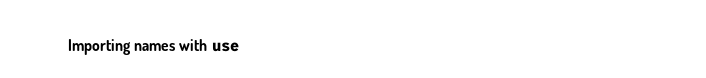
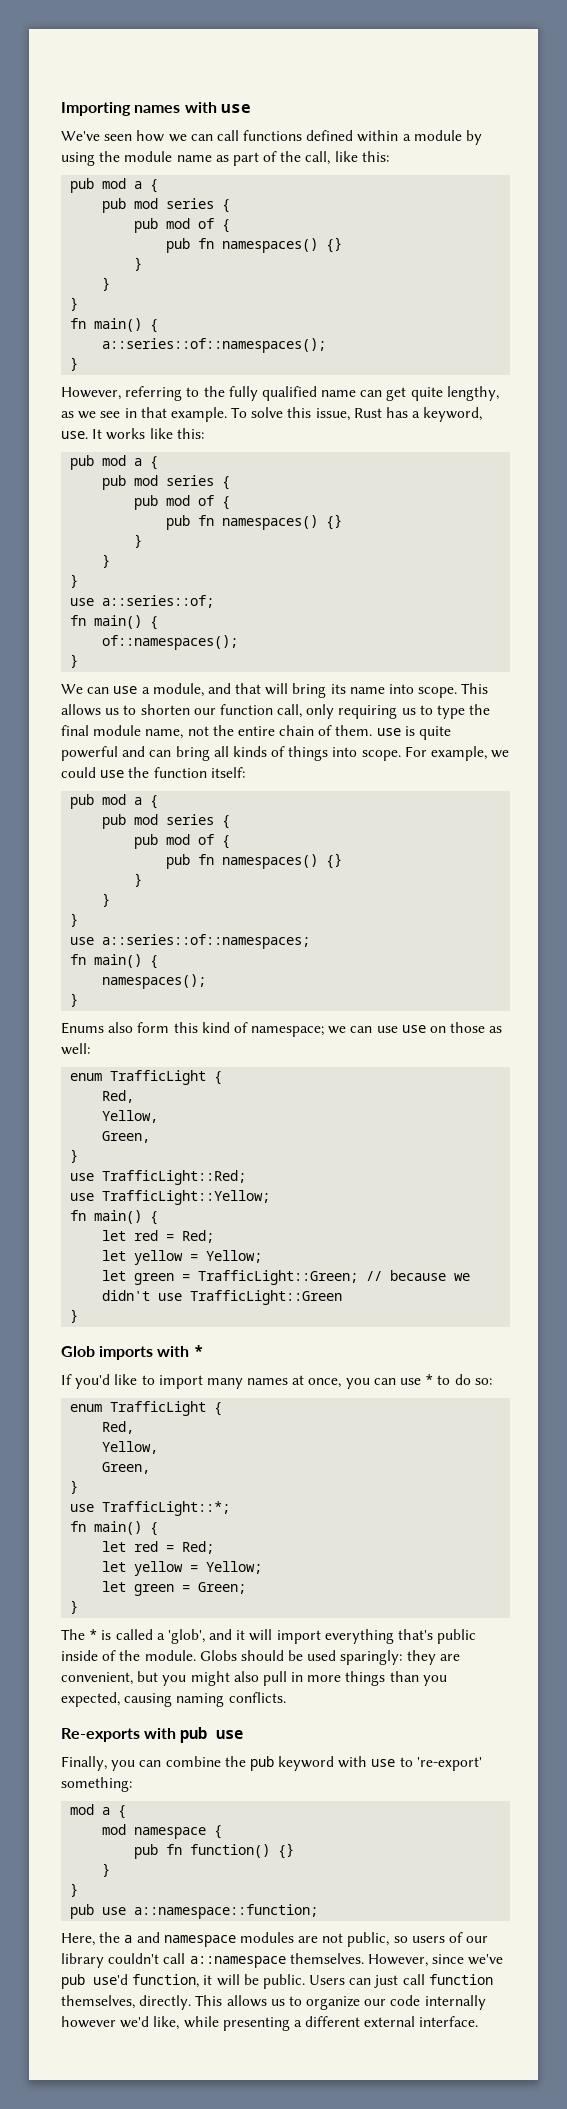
(239, 47) none -> [61,130,483,145] [61,151,389,166] [70,178,159,193] [102,198,231,213] [134,218,231,233] [166,237,343,253] [134,257,143,271] [102,277,111,291] [70,297,79,311] [70,318,159,333] [102,338,327,353] [70,357,79,371] [61,386,499,401] [61,407,483,422] [61,428,204,440] [70,455,159,470] [102,475,231,490] [134,495,231,510] [166,514,343,530] [134,534,143,548] [102,554,111,568] [70,574,79,588] [70,595,215,608] [70,615,159,630] [102,635,239,650] [70,654,79,668] [61,683,489,698] [61,704,491,719] [61,725,452,740] [61,746,510,761] [61,767,245,778] [70,794,159,809] [102,814,231,829] [134,834,231,849] [166,853,343,869] [134,873,143,887] [102,893,111,907] [70,913,79,927] [70,934,311,949] [70,954,159,969] [102,974,207,989] [70,993,79,1007] [61,1022,503,1037] [61,1043,90,1055] [70,1070,223,1085] [102,1090,135,1103] [102,1110,159,1123] [102,1131,151,1143] [70,1149,79,1163] [70,1170,247,1185] [70,1190,271,1205] [70,1210,159,1225] [102,1230,215,1243] [102,1250,263,1265] [102,1270,471,1285] [102,1290,343,1305] [70,1309,79,1323] [61,1345,203,1360] [61,1374,492,1389] [70,1401,223,1416] [102,1421,135,1434] [102,1441,159,1454] [102,1462,151,1474] [70,1480,79,1494] [70,1501,231,1516] [70,1521,159,1536] [102,1541,215,1554] [102,1561,263,1576] [102,1581,247,1596] [70,1600,79,1614] [61,1629,477,1644] [61,1650,460,1665] [61,1671,447,1686] [61,1692,286,1707] [61,1727,244,1743] [61,1756,482,1771] [61,1777,132,1792] [70,1804,127,1819] [102,1824,223,1839] [134,1843,295,1859] [102,1863,111,1877] [70,1883,79,1897] [70,1904,319,1919] [61,1932,489,1947] [61,1953,504,1968] [61,1974,493,1989] [61,1995,486,2010] [61,2016,479,2031] // We've seen how we can call functions defined within a module by using the module name as part of the call, like this: // pub mod a { // pub mod series { // pub mod of { // pub fn namespaces() {} // } // } // } // fn main() { // a::series::of::namespaces(); // } // However, referring to the fully qualified name can get quite lengthy, as we see in that example. To solve this issue, Rust has a keyword, use. It works like this: // pub mod a { // pub mod series { // pub mod of { // pub fn namespaces() {} // } // } // } // use a::series::of; // fn main() { // of::namespaces(); // } // We can use a module, and that will bring its name into scope. This allows us to shorten our function call, only requiring us to type the final module name, not the entire chain of them. use is quite powerful and can bring all kinds of things into scope. For example, we could use the function itself: // pub mod a { // pub mod series { // pub mod of { // pub fn namespaces() {} // } // } // } // use a::series::of::namespaces; // fn main() { // namespaces(); // } // Enums also form this kind of namespace; we can use use on those as well: // enum TrafficLight { // Red, // Yellow, // Green, // } // use TrafficLight::Red; // use TrafficLight::Yellow; // fn main() { // let red = Red; // let yellow = Yellow; // let green = TrafficLight::Green; // because we didn't use TrafficLight::Green // } // Glob imports with * // If you'd like to import many names at once, you can use * to do so: // enum TrafficLight { // Red, // Yellow, // Green, // } // use TrafficLight::*; // fn main() { // let red = Red; // let yellow = Yellow; // let green = Green; // } // The * is called a 'glob', and it will import everything that's public inside of the module. Globs should be used sparingly: they are convenient, but you might also pull in more things than you expected, causing naming conflicts. // Re-exports with pub use // Finally, you can combine the pub keyword with use to 're-export' something: // mod a { // mod namespace { // pub fn function() {} // } // } // pub use a::namespace::function; // Here, the a and namespace modules are not public, so users of our library couldn't call a::namespace themselves. However, since we've pub use'd function, it will be public. Users can just call function themselves, directly. This allows us to organize our code internally however we'd like, while presenting a different external interface.

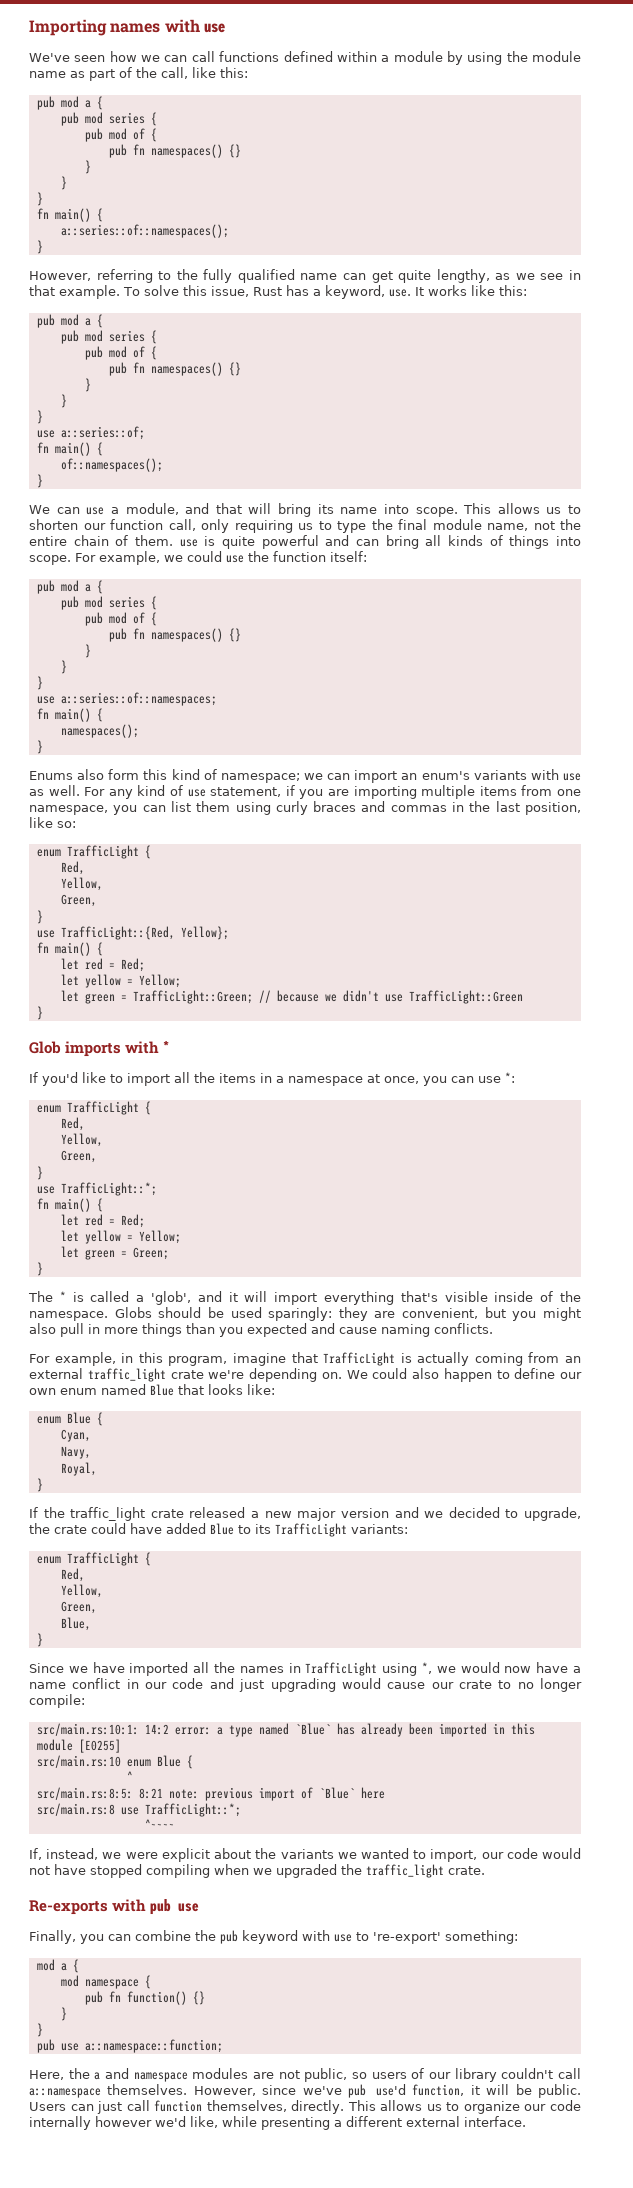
[376,1022,503,1033] [61,1043,90,1055] [70,1070,223,1085] [102,1090,135,1103] [102,1110,159,1123] [102,1131,151,1143] [70,1149,79,1163] [70,1170,247,1185] [70,1190,271,1205] use use on those as well: // enum TrafficLight { // Red, // Yellow, // Green, // } // use TrafficLight::Red; // use TrafficLight::Yellow; -> [354,769,582,783] [29,785,582,799] [29,801,582,815] [29,817,76,828] [36,845,151,859] [60,861,85,875] [60,877,103,891] [60,894,97,907] [36,910,43,924] [36,926,229,940] import an enum's variants with use as well. For any kind of use statement, if you are importing multiple items from one namespace, you can list them using curly braces and commas in the last position, like so: // enum TrafficLight { // Red, // Yellow, // Green, // } // use TrafficLight::{Red, Yellow};
[206,1378,289,1389] many names -> [174,1072,363,1086] all the items in a namespace
[425,1374,492,1385] * to do so: -> [505,1072,515,1083] *:
[437,1629,477,1644] public -> [444,1291,488,1302] visible
[144,1650,196,1661] module. -> [29,1311,108,1321] namespace.
[61,1692,173,1707] expected, causing -> [247,1323,377,1337] expected and cause
(286, 1697) none -> [29,1352,581,1366] [29,1368,582,1382] [29,1384,275,1396] [36,1412,103,1426] [60,1429,91,1442] [60,1446,91,1459] [60,1462,97,1476] [36,1478,43,1492] [29,1507,582,1521] [29,1523,408,1537] [36,1552,151,1566] [60,1568,85,1582] [60,1584,103,1598] [60,1601,97,1614] [60,1617,91,1631] [36,1633,43,1647] [29,1662,581,1676] [29,1678,582,1692] [29,1694,85,1708] [36,1723,535,1737] [36,1739,121,1753] [36,1755,193,1769] [126,1771,133,1782] [36,1787,385,1801] [36,1803,241,1817] [144,1819,175,1830] [29,1848,581,1862] [29,1864,485,1878] // For example, in this program, imagine that TrafficLight is actually coming from an external traffic_light crate we're depending on. We could also happen to define our own enum named Blue that looks like: // enum Blue { // Cyan, // Navy, // Royal, // } // If the traffic_light crate released a new major version and we decided to upgrade, the crate could have added Blue to its TrafficLight variants: // enum TrafficLight { // Red, // Yellow, // Green, // Blue, // } // Since we have imported all the names in TrafficLight using *, we would now have a name conflict in our code and just upgrading would cause our crate to no longer compile: // src/main.rs:10:1: 14:2 error: a type named `Blue` has already been imported in this module [E0255] // src/main.rs:10 enum Blue { // ^ // src/main.rs:8:5: 8:21 note: previous import of `Blue` here // src/main.rs:8 use TrafficLight::*; // ^~~~~ // If, instead, we were explicit about the variants we wanted to import, our code would not have stopped compiling when we upgraded the traffic_light crate.

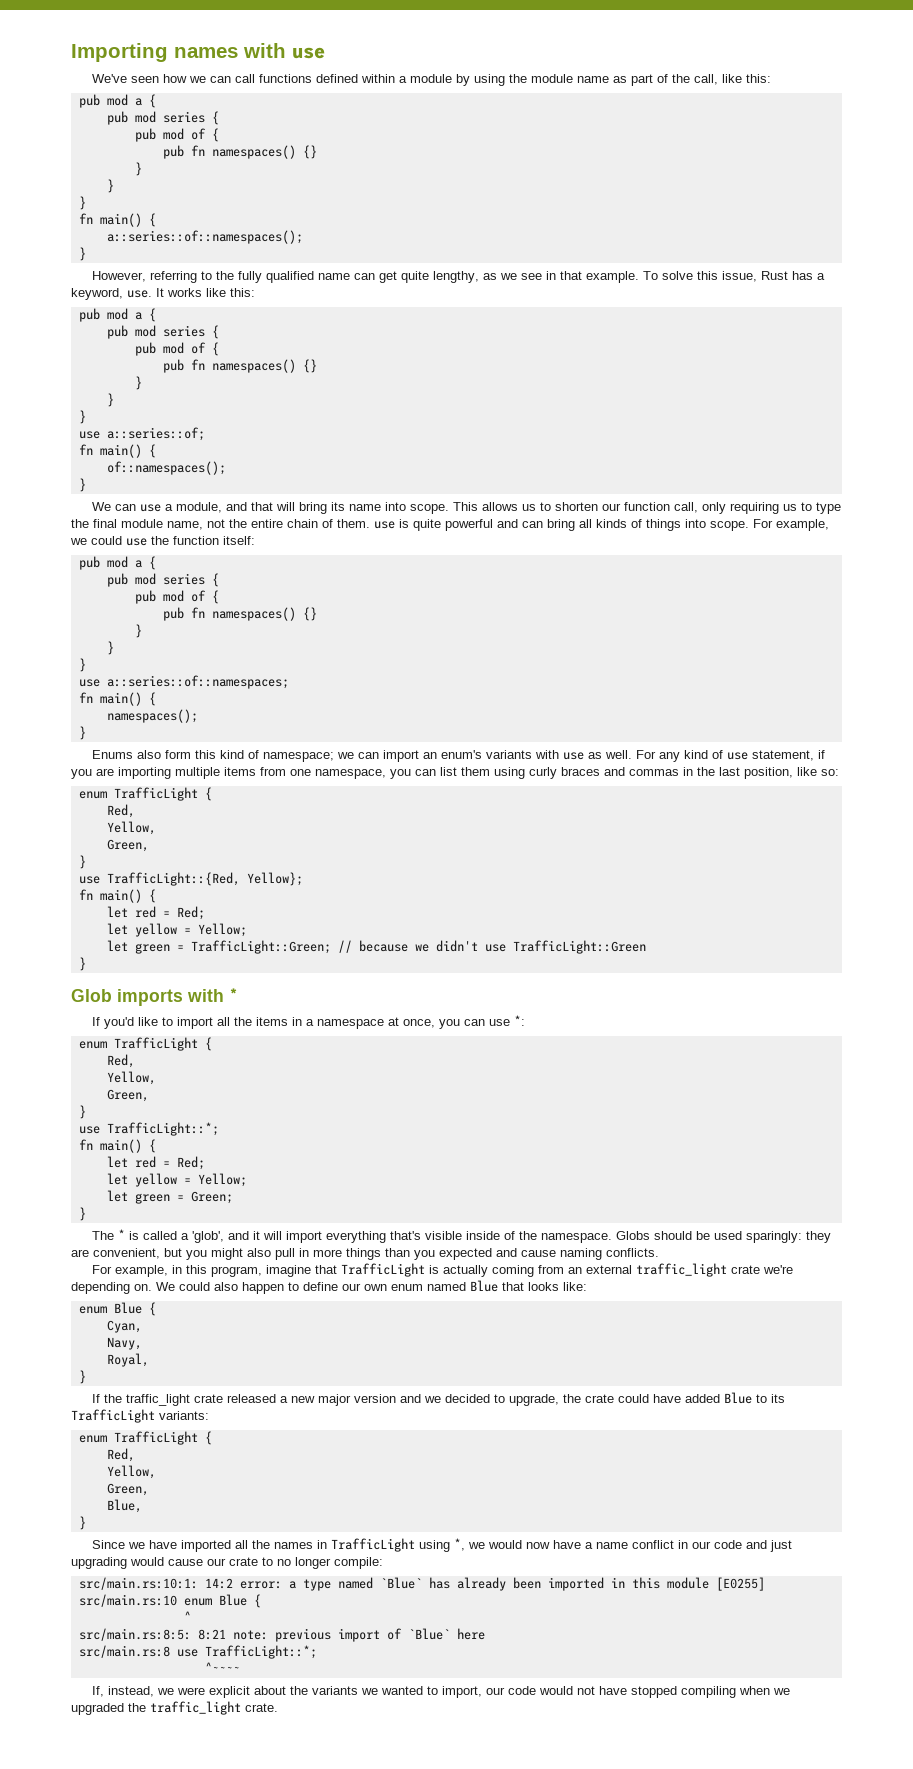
[29,1899,200,1915] [29,1930,518,1944] [36,1959,79,1973] [60,1975,151,1989] [84,1991,205,2005] [60,2007,67,2021] [36,2023,43,2037] [36,2039,223,2053] [29,2068,582,2082] [29,2084,581,2098] [29,2100,581,2114] [29,2116,526,2130] // Re-exports with pub use // Finally, you can combine the pub keyword with use to 're-export' something: // mod a { // mod namespace { // pub fn function() {} // } // } // pub use a::namespace::function; // Here, the a and namespace modules are not public, so users of our library couldn't call a::namespace themselves. However, since we've pub use'd function, it will be public. Users can just call function themselves, directly. This allows us to organize our code internally however we'd like, while presenting a different external interface. -> (278, 1707) none

